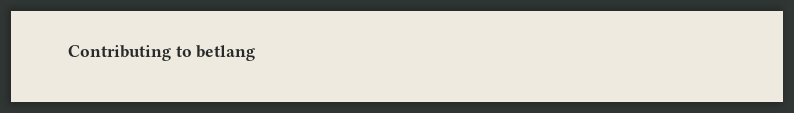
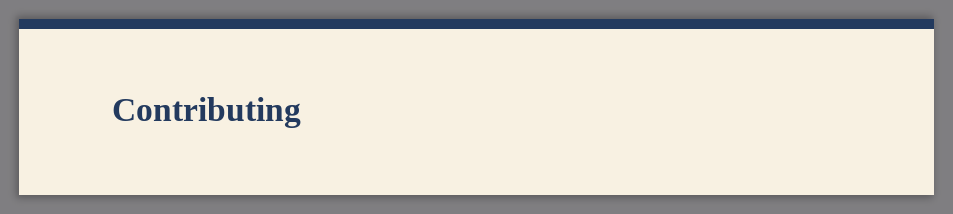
[175,45,256,61] to betlang -> (301, 112) none

